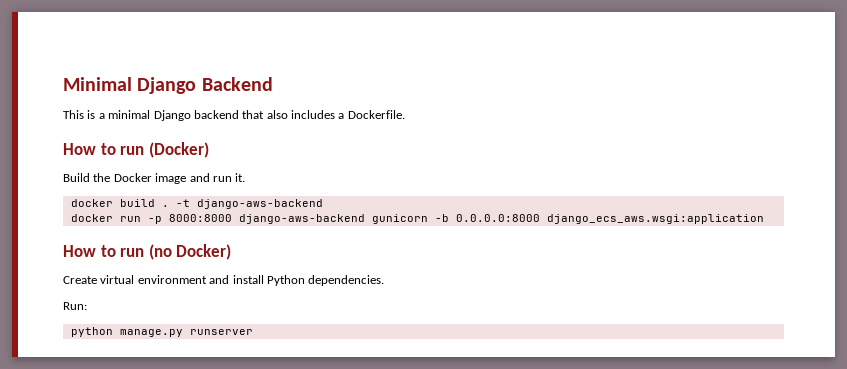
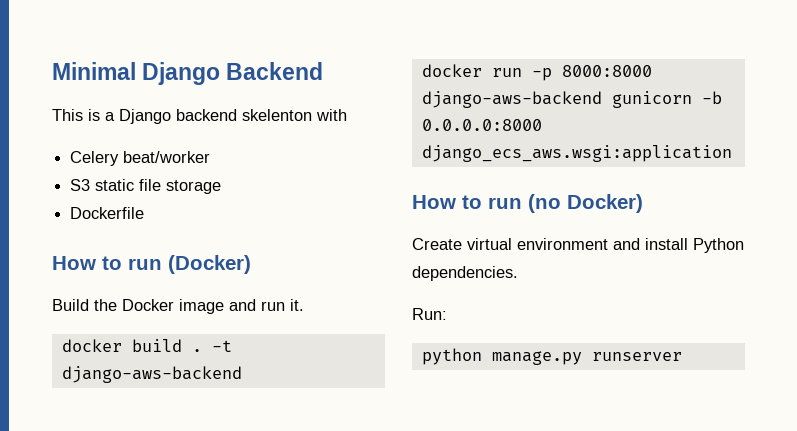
[108,110,151,119] minimal -> (115, 116) none
[242,110,405,119] that also includes a Dockerfile. -> [242,109,347,121] [70,151,211,166] [70,179,222,194] [70,207,145,219] skelenton with // Celery beat/worker // S3 static file storage // Dockerfile

